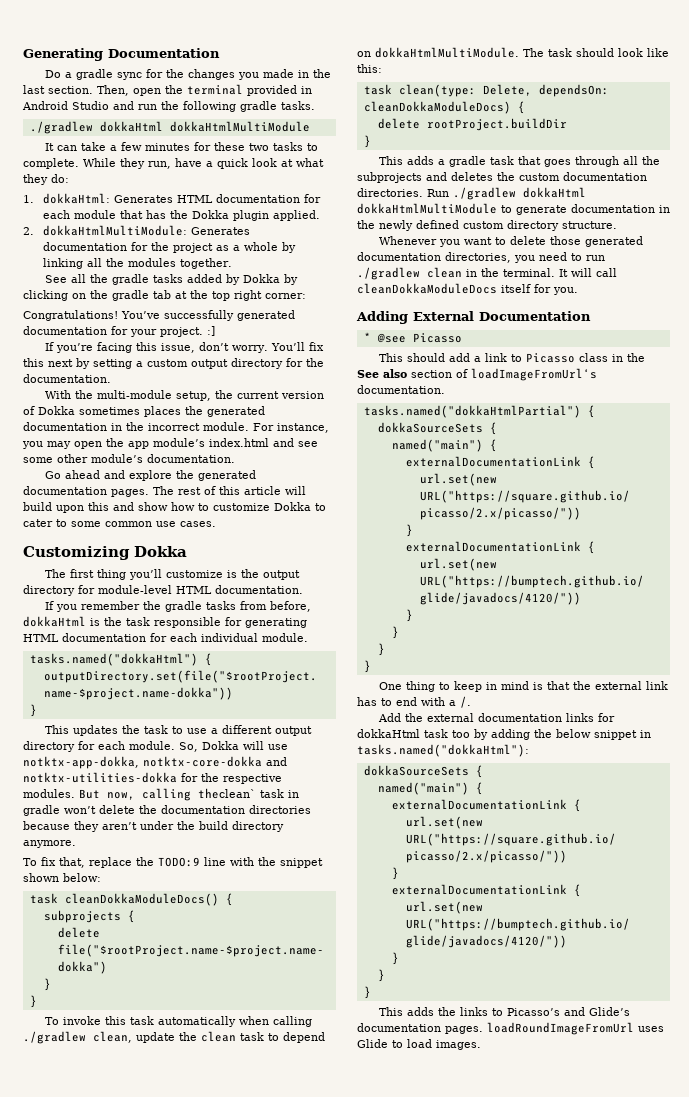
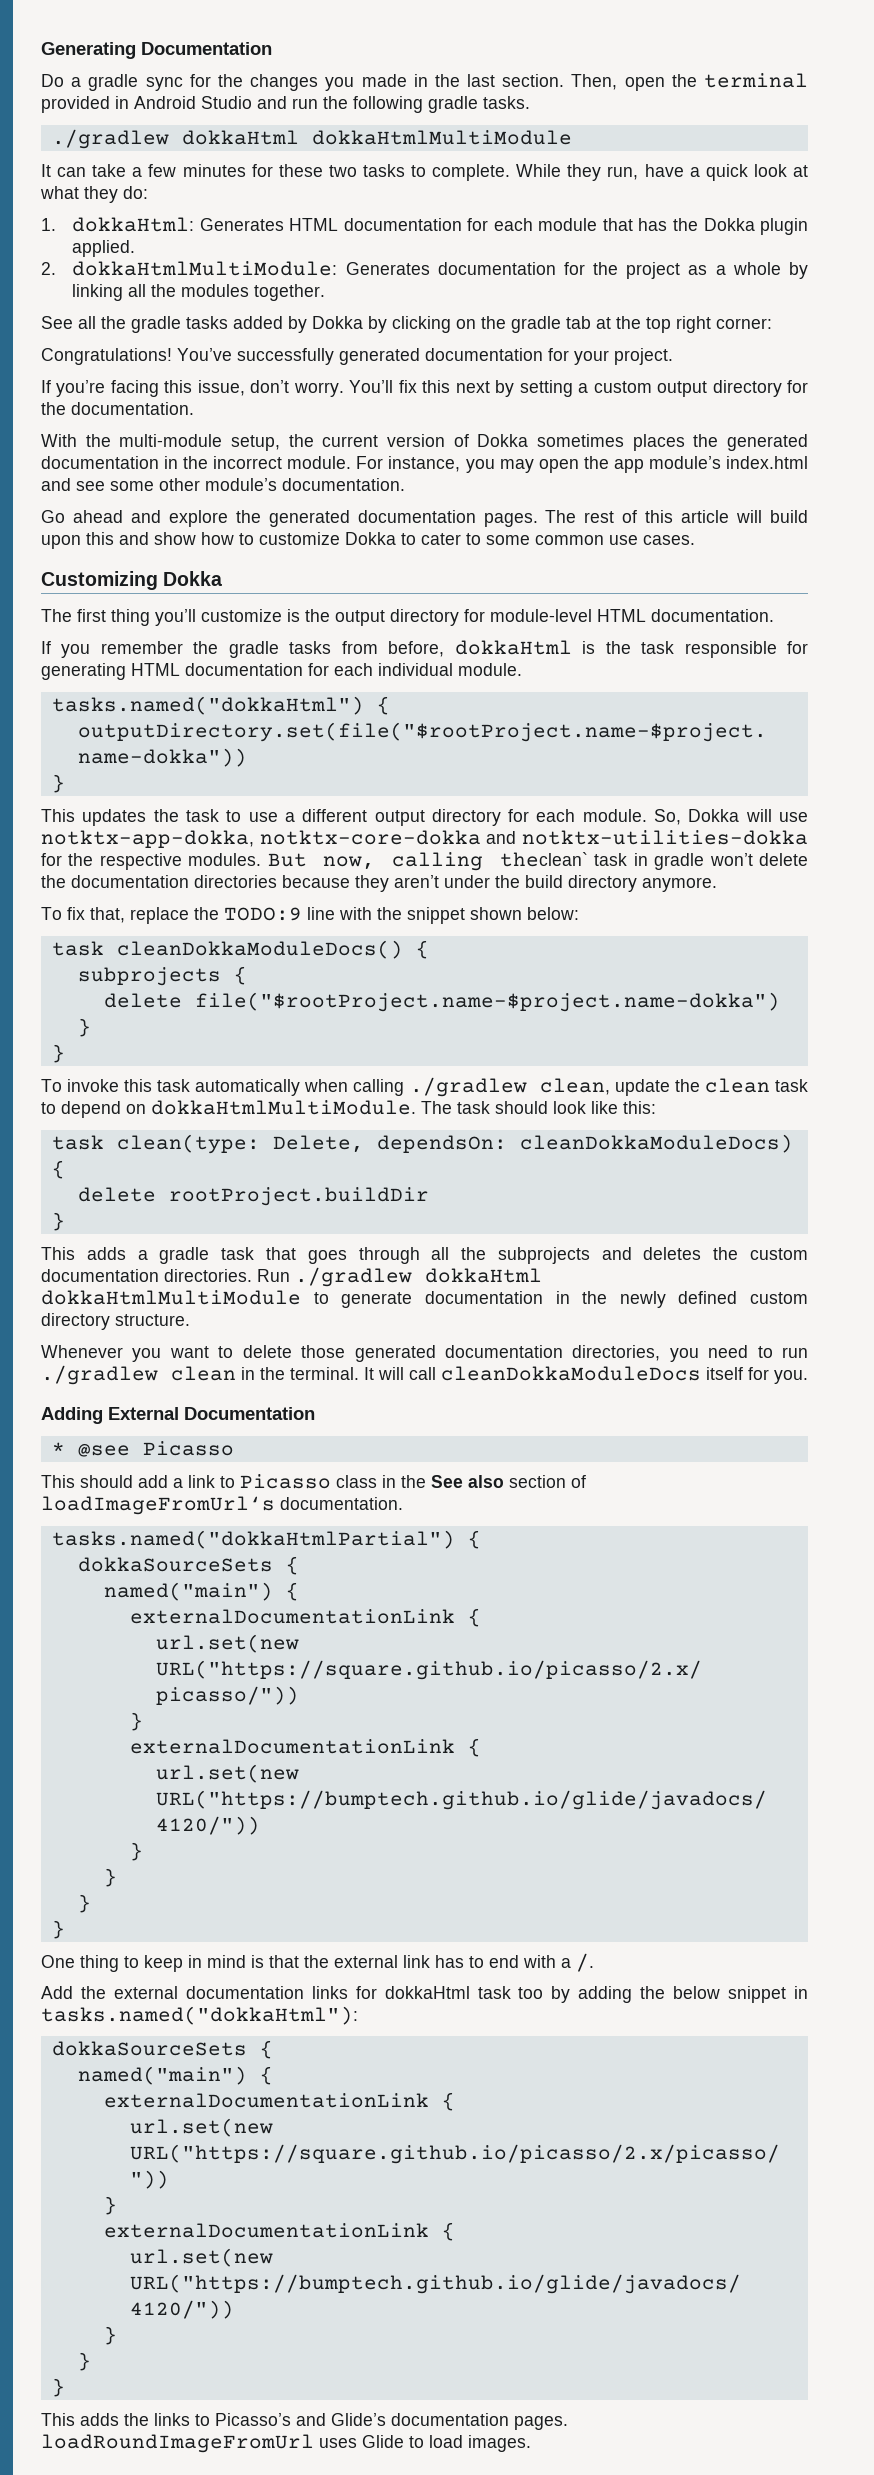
[207,326,215,336] :] -> (673, 356) none

